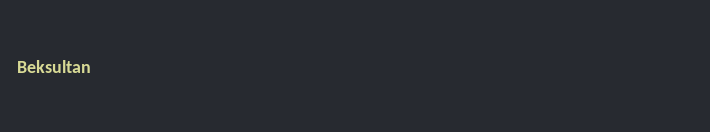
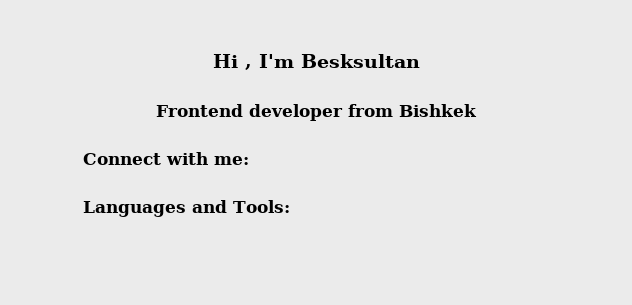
[17,60,91,73] Beksultan -> [212,54,420,70] [156,104,477,121] [83,152,249,165] [83,200,290,217] Hi , I'm Besksultan // Frontend developer from Bishkek // Connect with me: // Languages and Tools:

